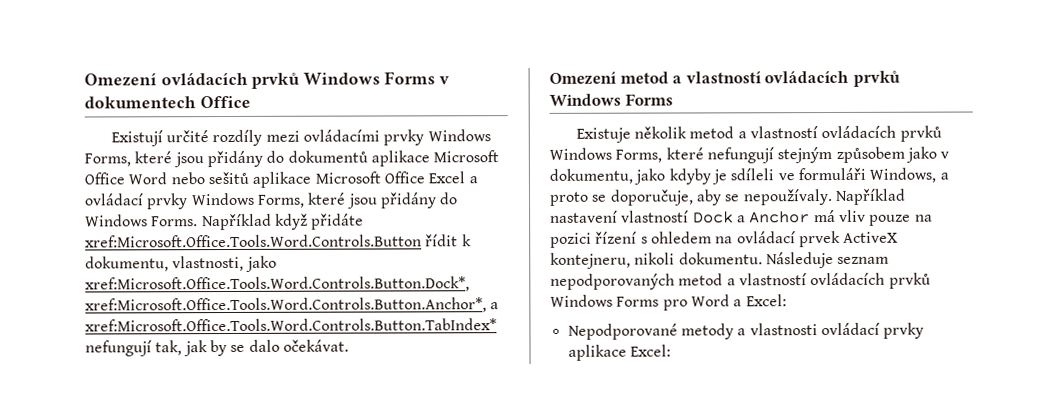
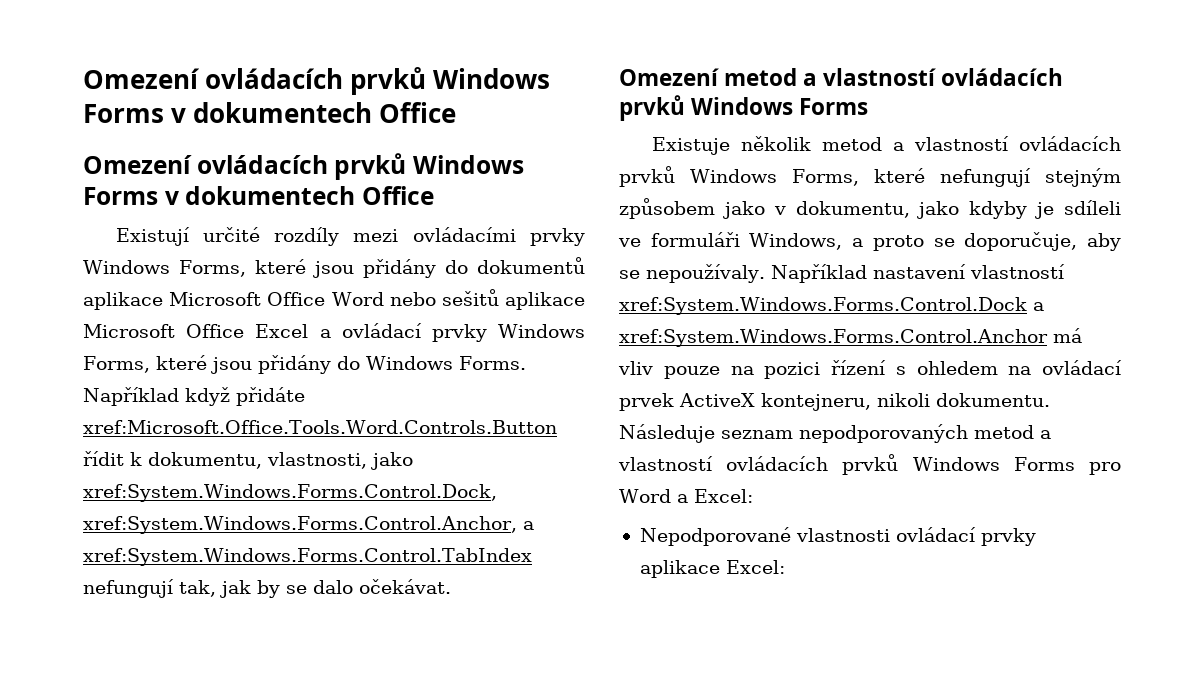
[84,71,450,89] [84,95,251,109] Omezení ovládacích prvků Windows Forms v dokumentech Office -> [83,67,551,95] [83,102,457,123] [83,153,524,180] [83,186,434,205] Omezení ovládacích prvků Windows Forms v dokumentech Office // Omezení ovládacích prvků Windows Forms v dokumentech Office
[85,276,470,293] [85,297,500,314] [85,318,497,332] xref:Microsoft.Office.Tools.Word.Controls.Button.Dock*, xref:Microsoft.Office.Tools.Word.Controls.Button.Anchor*, a xref:Microsoft.Office.Tools.Word.Controls.Button.TabIndex* -> [83,484,497,502] [83,516,534,534] [83,548,532,566] xref:System.Windows.Forms.Control.Dock, xref:System.Windows.Forms.Control.Anchor, a xref:System.Windows.Forms.Control.TabIndex
[692,211,811,224] Dock a Anchor -> [619,297,1044,315] [619,329,1048,347] xref:System.Windows.Forms.Control.Dock a xref:System.Windows.Forms.Control.Anchor
[680,323,747,340] metody a -> (791, 536) none

